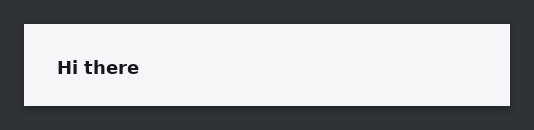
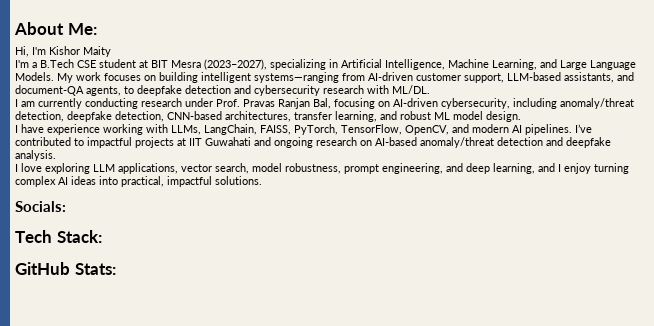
[57,60,139,74] Hi there -> [14,22,97,35] [15,46,111,57] [15,59,636,70] [15,72,634,83] [15,85,430,96] [15,98,634,109] [15,111,521,122] [15,124,592,135] [15,137,611,148] [15,150,56,161] [15,163,629,174] [15,176,262,187] [15,201,66,212] [15,230,102,243] [15,262,116,275] About Me: // Hi, I'm Kishor Maity // I'm a B.Tech CSE student at BIT Mesra (2023–2027), specializing in Artificial Intelligence, Machine Learning, and Large Language Models. My work focuses on building intelligent systems—ranging from AI-driven customer support, LLM-based assistants, and document-QA agents, to deepfake detection and cybersecurity research with ML/DL. // I am currently conducting research under Prof. Pravas Ranjan Bal, focusing on AI-driven cybersecurity, including anomaly/threat detection, deepfake detection, CNN-based architectures, transfer learning, and robust ML model design. // I have experience working with LLMs, LangChain, FAISS, PyTorch, TensorFlow, OpenCV, and modern AI pipelines. I’ve contributed to impactful projects at IIT Guwahati and ongoing research on AI-based anomaly/threat detection and deepfake analysis. // I love exploring LLM applications, vector search, model robustness, prompt engineering, and deep learning, and I enjoy turning complex AI ideas into practical, impactful solutions. // Socials: // Tech Stack: // GitHub Stats:

